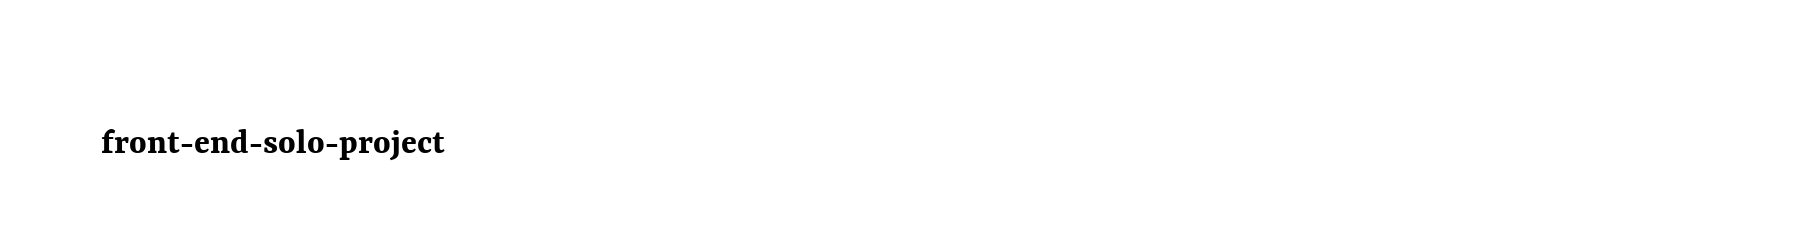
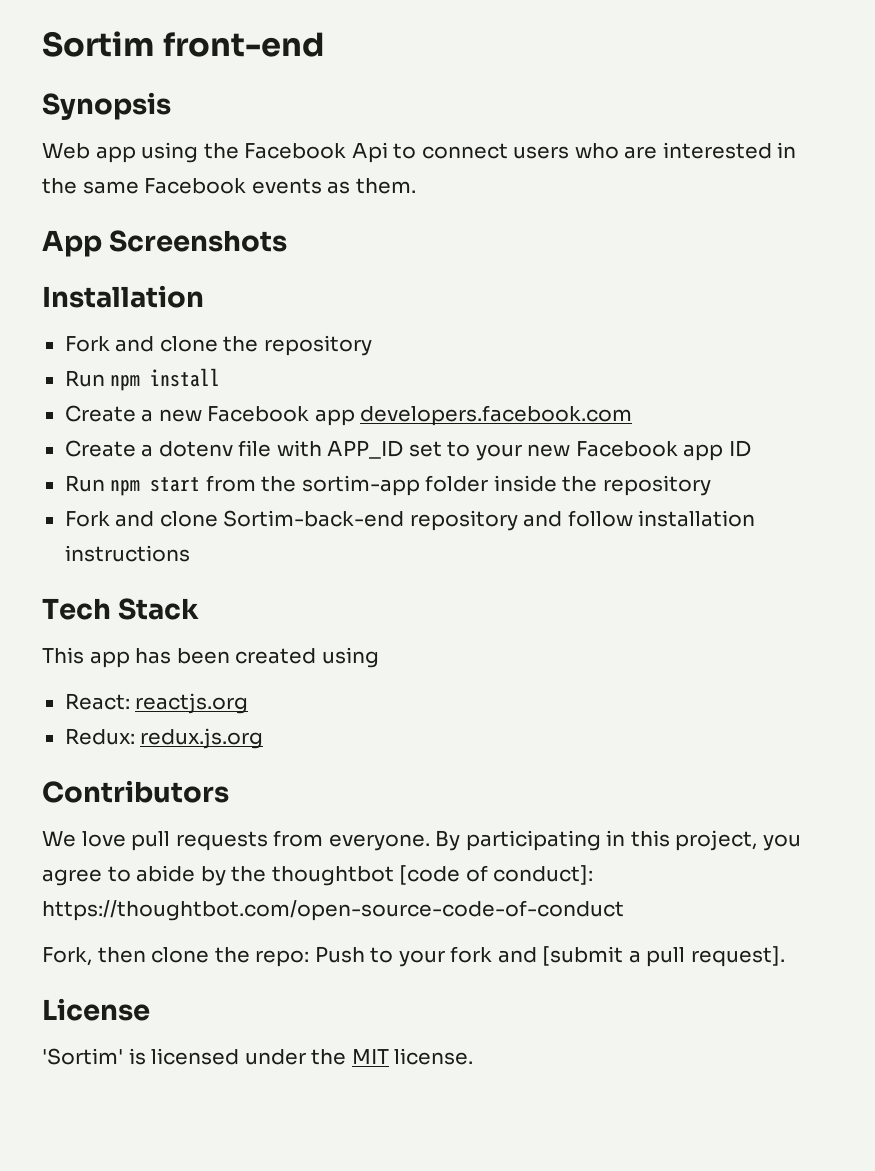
[101,129,445,161] front-end-solo-project -> [42,31,325,57] [42,92,171,120] [42,142,797,163] [42,178,416,194] [42,230,288,257] [42,285,204,308] [64,335,372,356] [64,368,221,391] [64,405,633,426] [64,440,751,461] [64,475,711,496] [64,510,756,531] [64,545,190,562] [42,598,200,620] [42,647,379,668] [64,693,249,714] [64,728,264,749] [42,780,229,803] [42,830,801,851] [42,865,594,886] [42,900,624,921] [42,946,785,967] [42,998,150,1021] [42,1048,474,1065] Sortim front-end // Synopsis // Web app using the Facebook Api to connect users who are interested in the same Facebook events as them. // App Screenshots // Installation // Fork and clone the repository // Run npm install // Create a new Facebook app developers.facebook.com // Create a dotenv file with APP_ID set to your new Facebook app ID // Run npm start from the sortim-app folder inside the repository // Fork and clone Sortim-back-end repository and follow installation instructions // Tech Stack // This app has been created using // React: reactjs.org // Redux: redux.js.org // Contributors // We love pull requests from everyone. By participating in this project, you agree to abide by the thoughtbot [code of conduct]: https://thoughtbot.com/open-source-code-of-conduct // Fork, then clone the repo: Push to your fork and [submit a pull request]. // License // 'Sortim' is licensed under the MIT license.

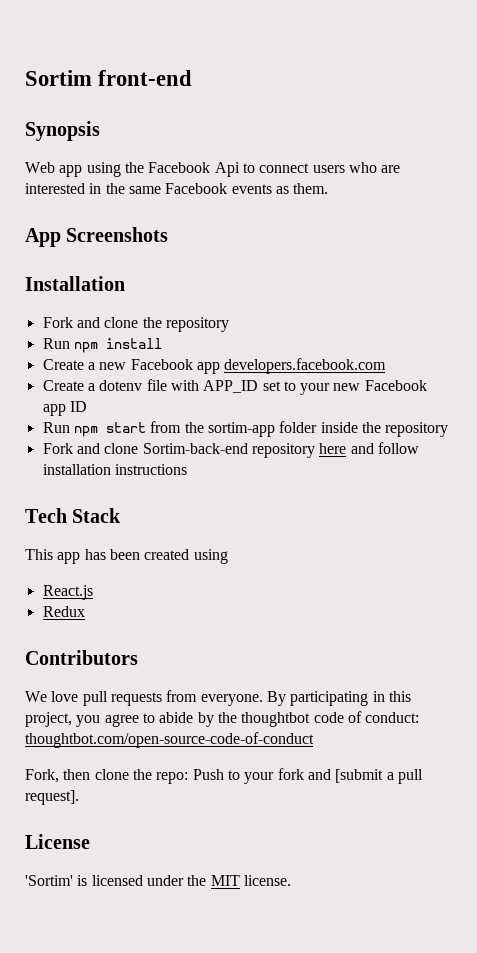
(518, 520) none -> [319,443,347,454] here
[64,693,249,714] [64,728,264,749] React: reactjs.org // Redux: redux.js.org -> [42,585,93,600] [42,606,85,617] React.js // Redux
[399,865,594,885] [42,900,624,921] [code of conduct]: https://thoughtbot.com/open-source-code-of-conduct -> [313,711,420,723] [25,732,314,748] code of conduct: thoughtbot.com/open-source-code-of-conduct

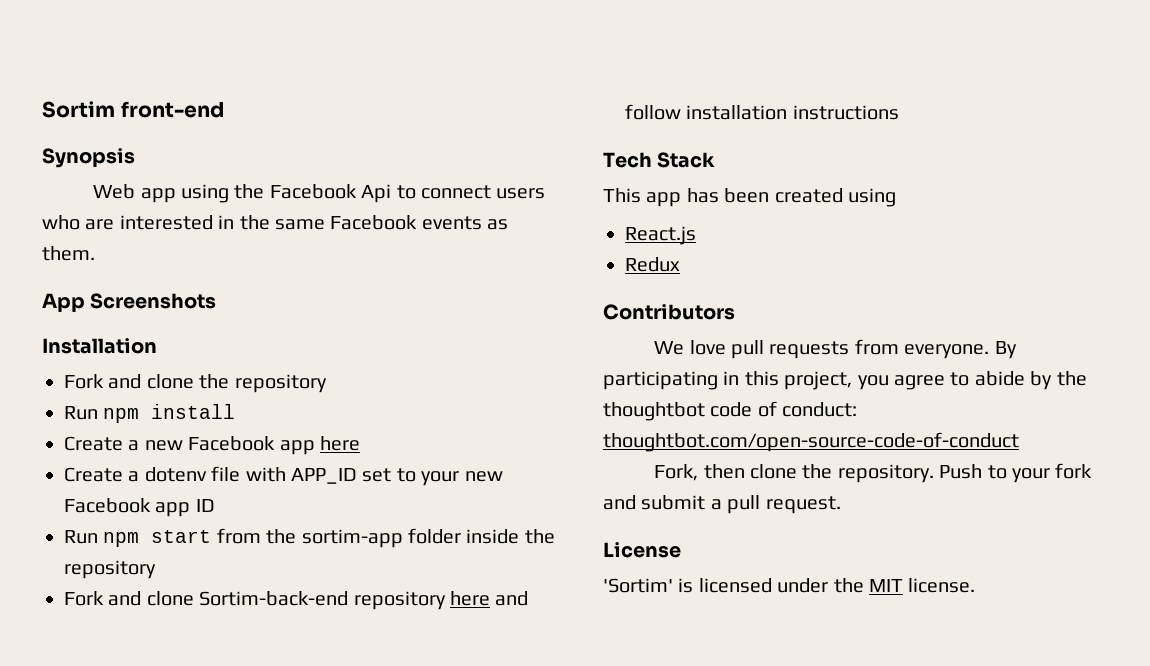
[224,358,387,374] developers.facebook.com -> [320,436,360,451] here
[156,772,189,784] repo: -> [837,464,934,483] repository.
[335,769,384,783] [submit -> [641,495,706,510] submit
[25,790,79,805] request]. -> [765,496,841,514] request.

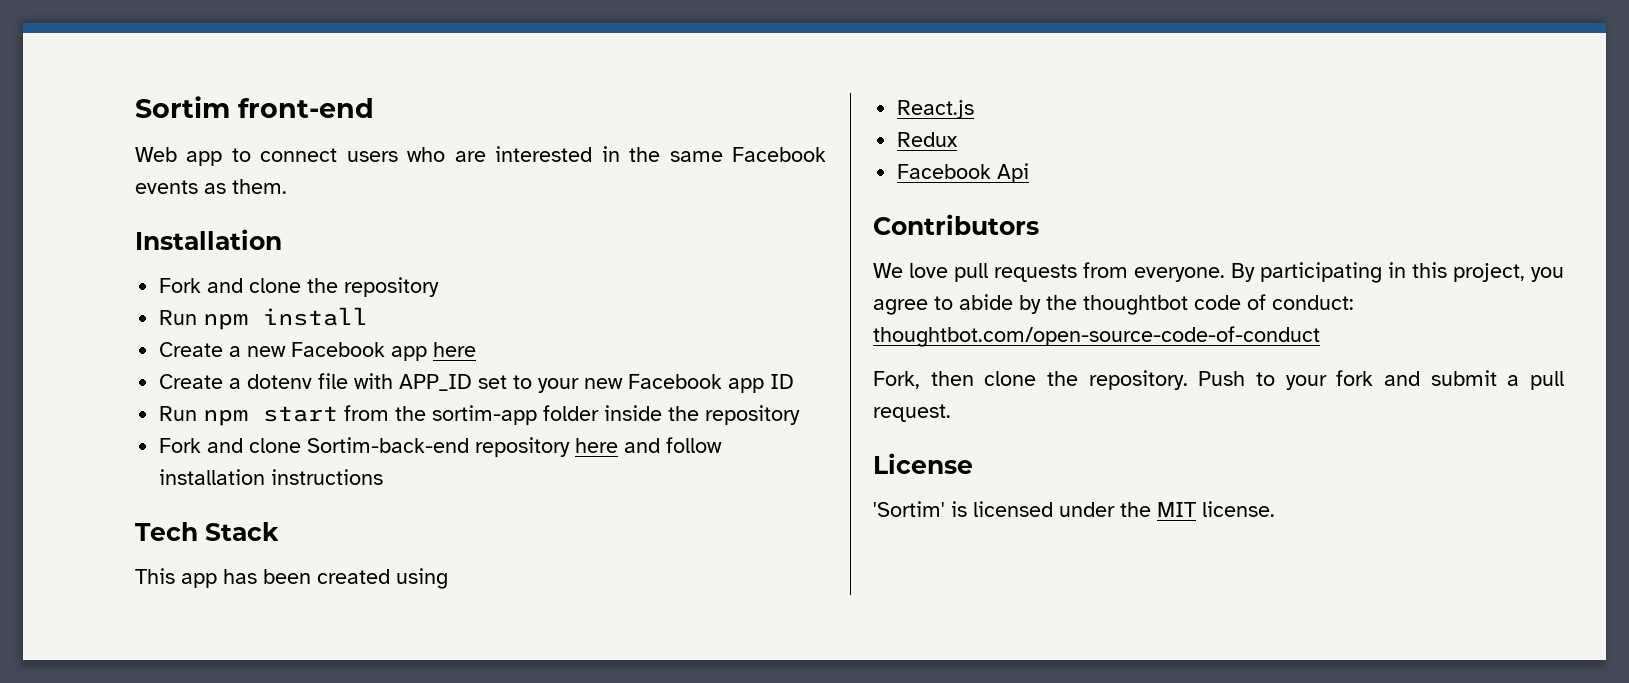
[42,148,135,168] // Synopsis -> (374, 108) none
[180,184,392,203] using the Facebook Api -> (223, 158) none
[42,293,217,312] // App Screenshots -> (287, 186) none
(680, 264) none -> [897,163,1030,183] // Facebook Api

